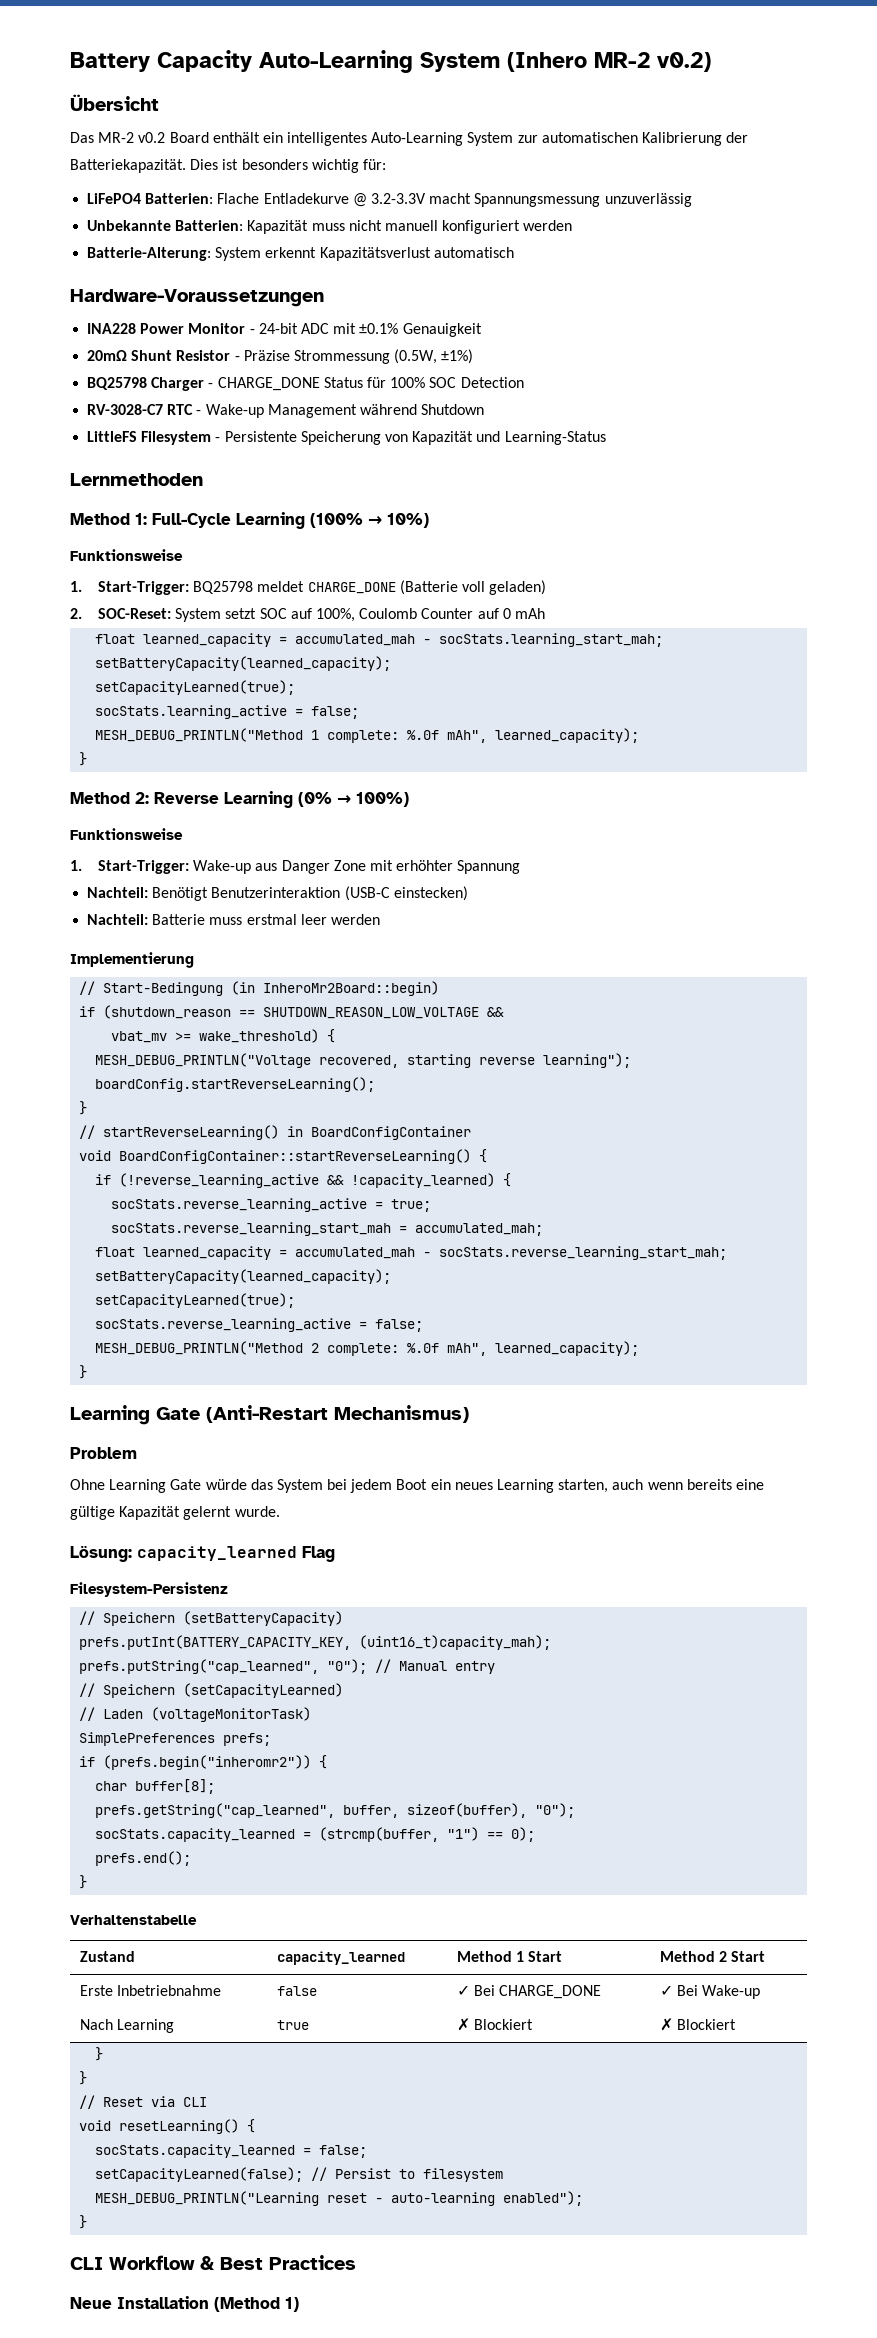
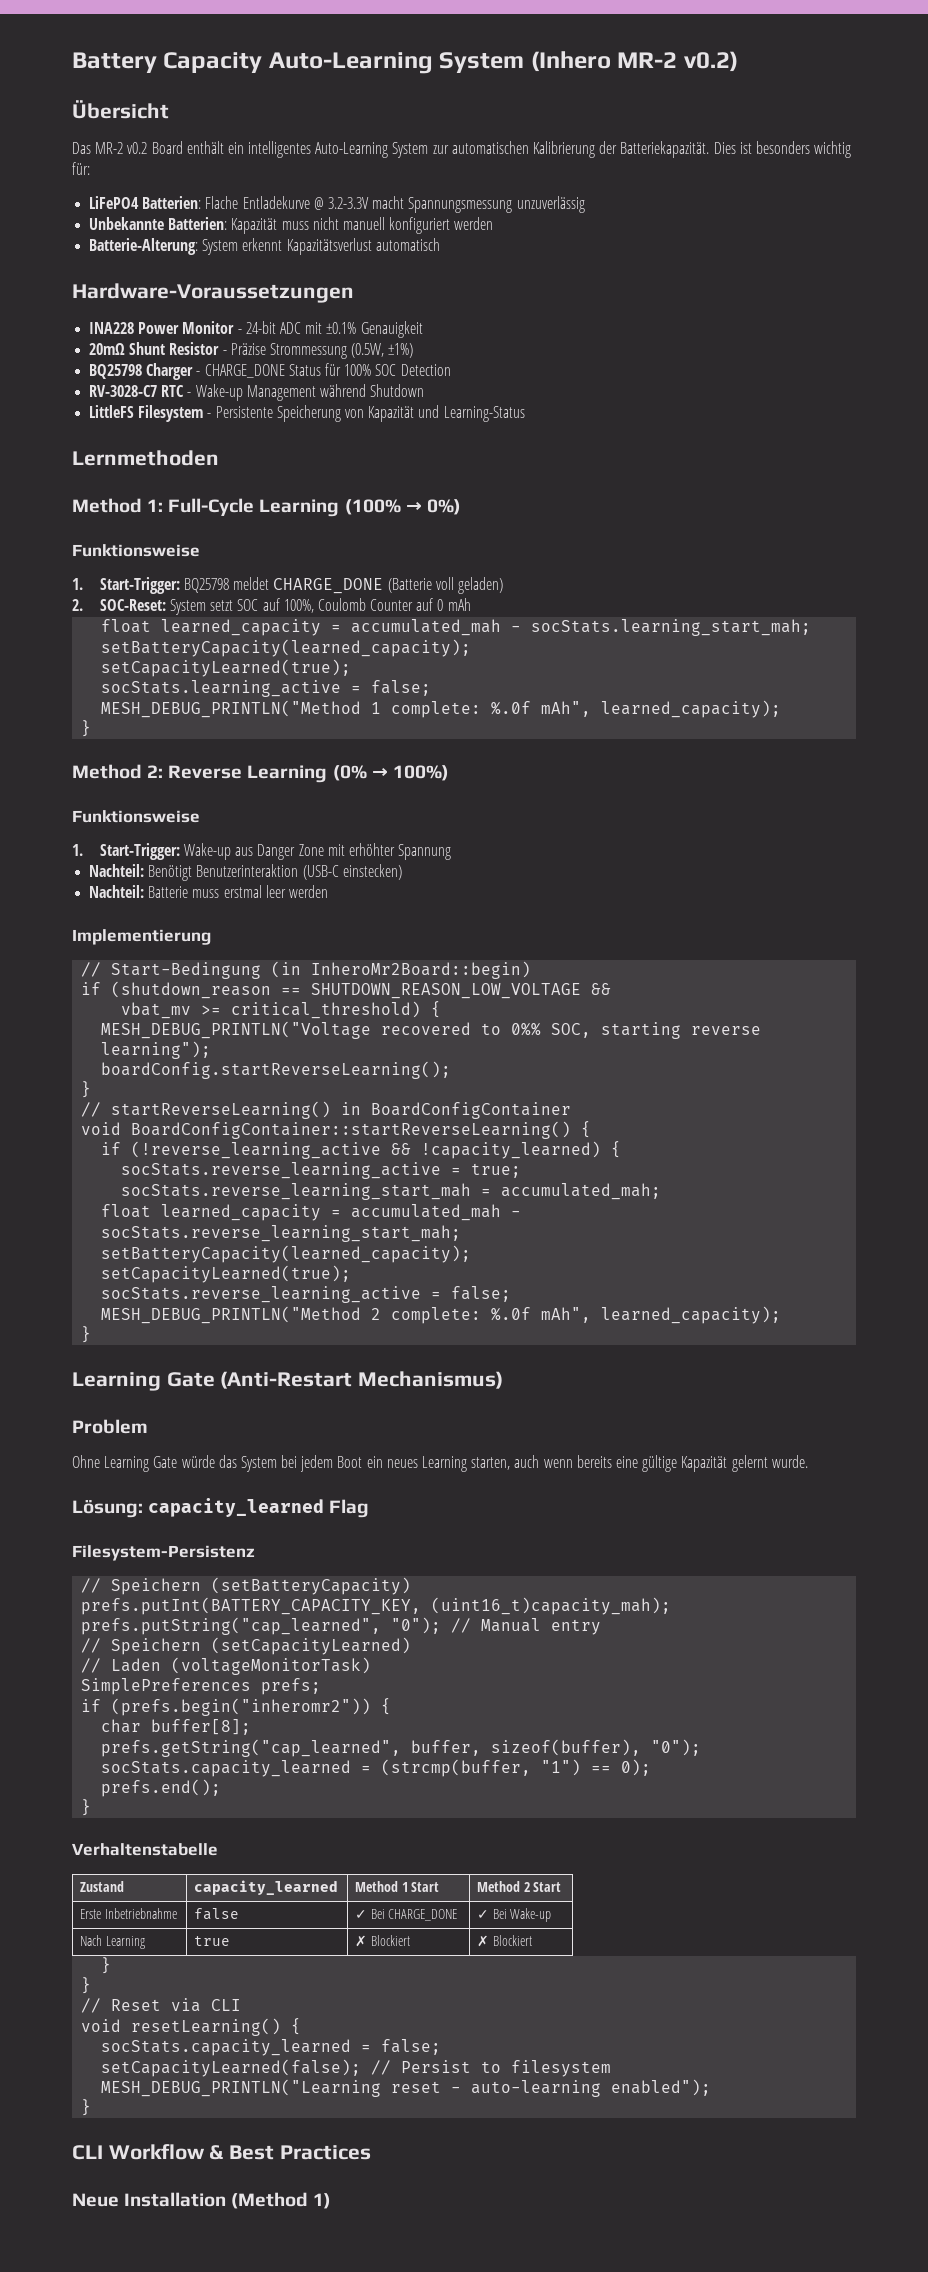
[387,513,429,528] 10%) -> [426,499,461,515] 0%)
[199,1029,320,1043] wake_threshold) -> [231,1001,422,1019] critical_threshold)
[319,1055,400,1068] recovered, -> [381,1022,592,1038] recovered to 0%% SOC,

